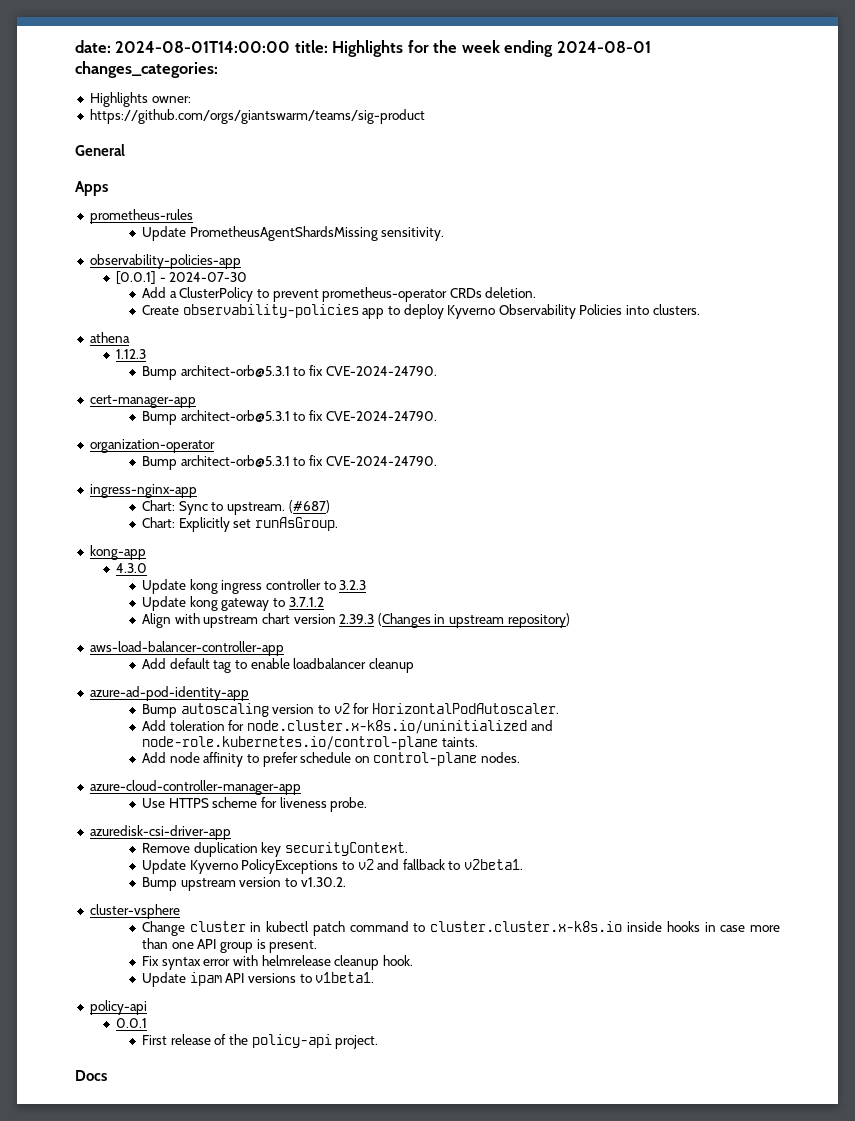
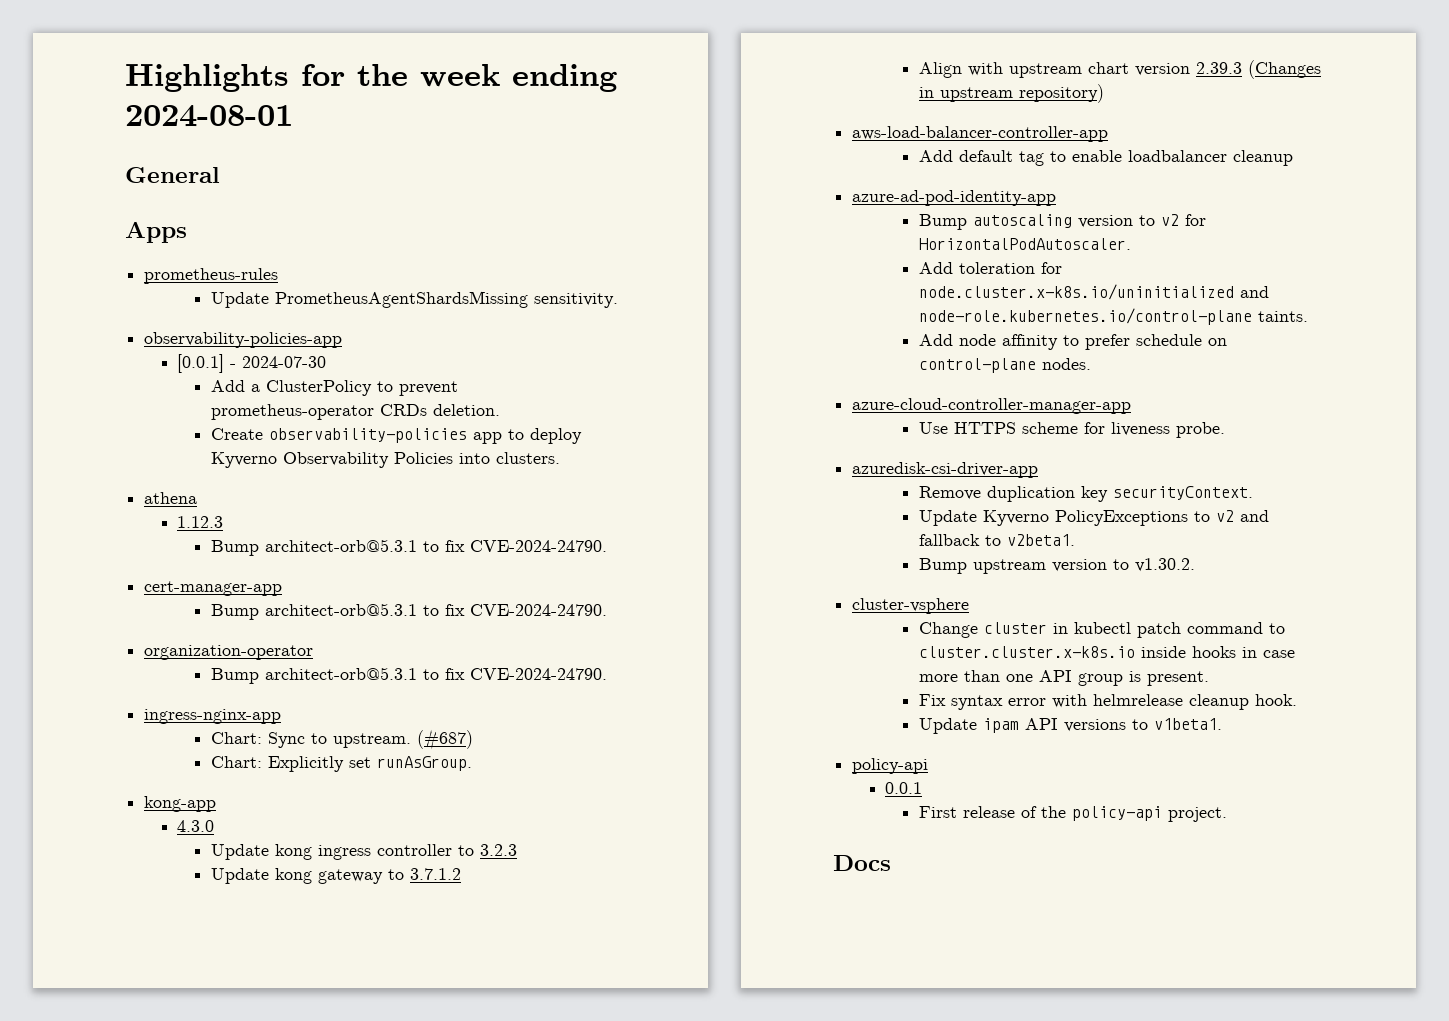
[75,40,328,53] date: 2024-08-01T14:00:00 title: -> (125, 78) none
[75,61,218,78] [89,92,191,107] [89,109,425,124] changes_categories: // Highlights owner: // https://github.com/orgs/giantswarm/teams/sig-product -> (293, 116) none

